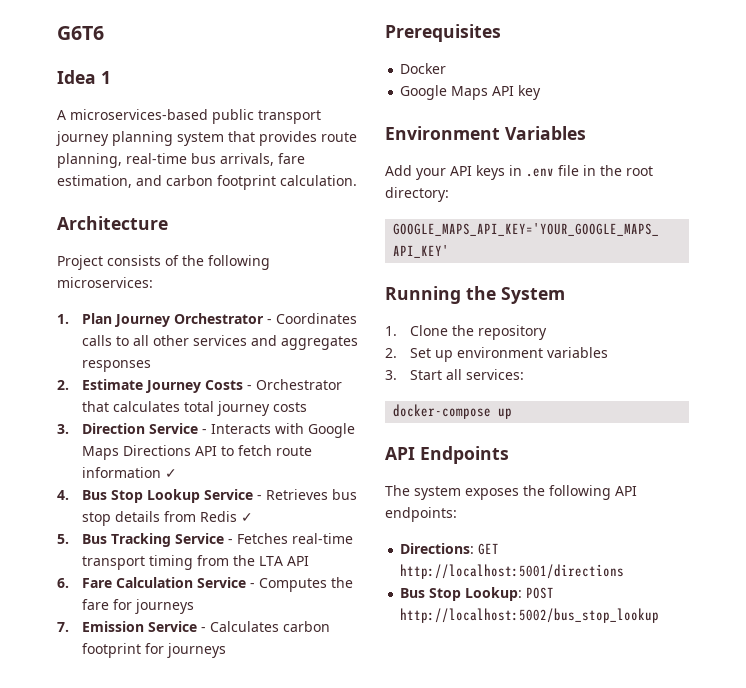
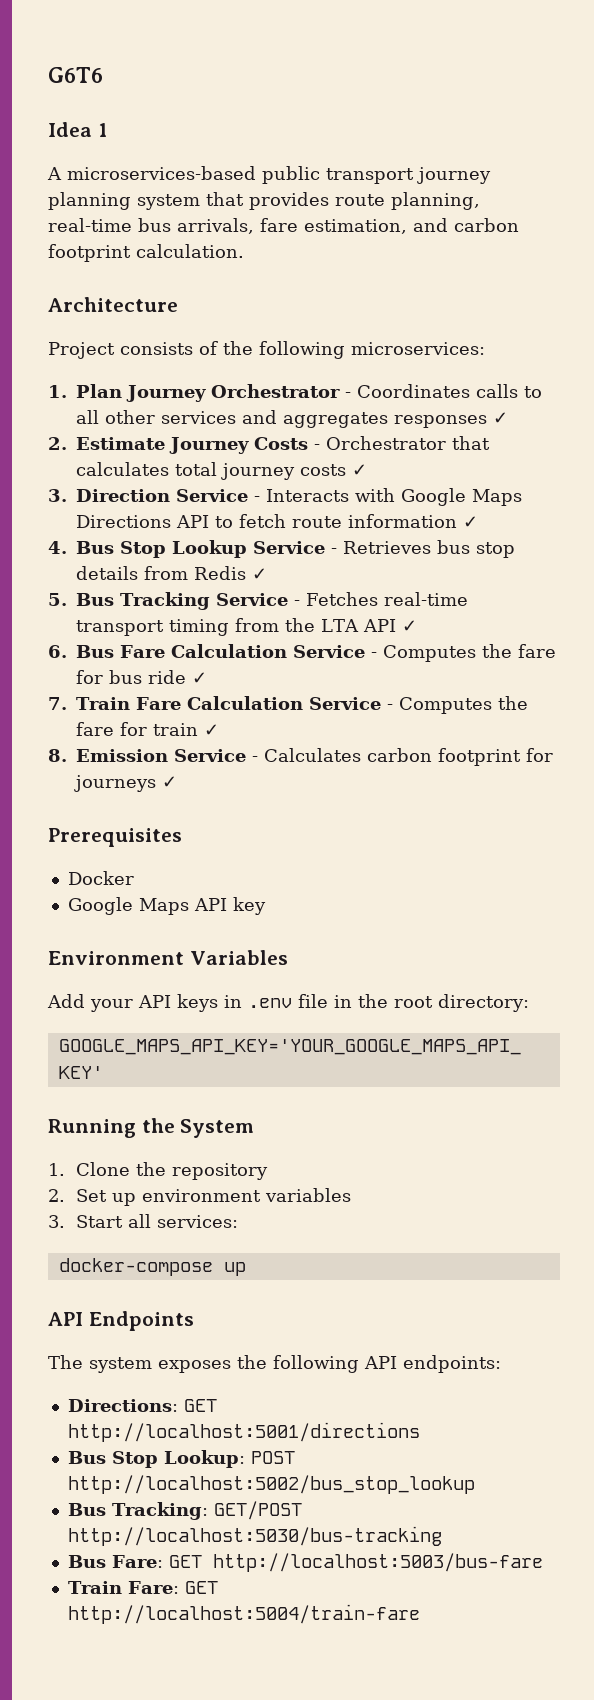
(152, 366) none -> [493,412,508,424] ✓
(308, 407) none -> [352,464,367,476] ✓
(310, 561) none -> [401,620,417,632] ✓
[82,577,354,592] [82,599,195,614] [57,622,69,632] Fare Calculation Service - Computes the fare for journeys // 7. -> [76,644,556,662] [76,670,207,684] [48,696,528,714] [76,722,219,736] [48,749,67,762] Bus Fare Calculation Service - Computes the fare for bus ride ✓ // 7. Train Fare Calculation Service - Computes the fare for train ✓ // 8.
(227, 650) none -> [162,776,177,788] ✓
(660, 615) none -> [67,1501,302,1520] [67,1526,442,1546] [67,1553,543,1572] [67,1581,218,1594] [67,1604,420,1624] // Bus Tracking: GET/POST http://localhost:5030/bus-tracking // Bus Fare: GET http://localhost:5003/bus-fare // Train Fare: GET http://localhost:5004/train-fare

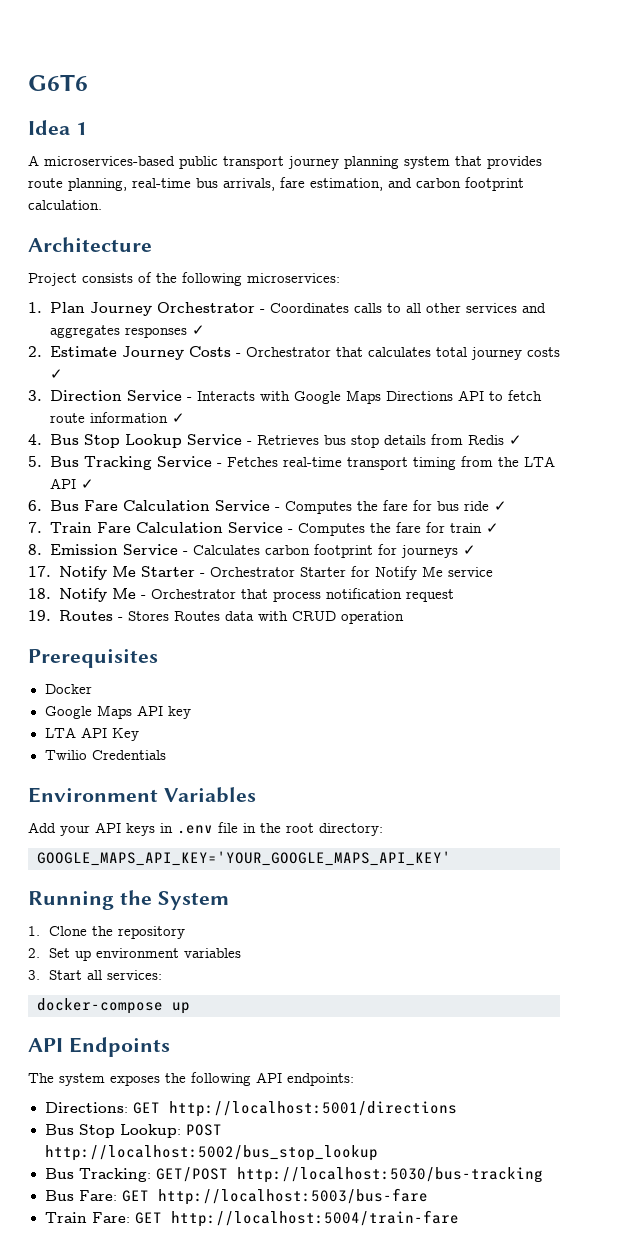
(177, 782) none -> [28,566,493,580] [28,588,454,602] [28,610,404,624] // 17. Notify Me Starter - Orchestrator Starter for Notify Me service // 18. Notify Me - Orchestrator that process notification request // 19. Routes - Stores Routes data with CRUD operation
(266, 906) none -> [44,727,139,741] [44,750,166,760] // LTA API Key // Twilio Credentials

